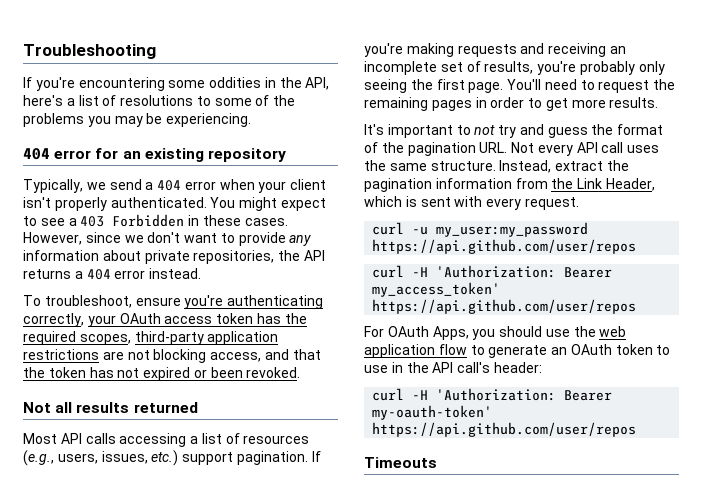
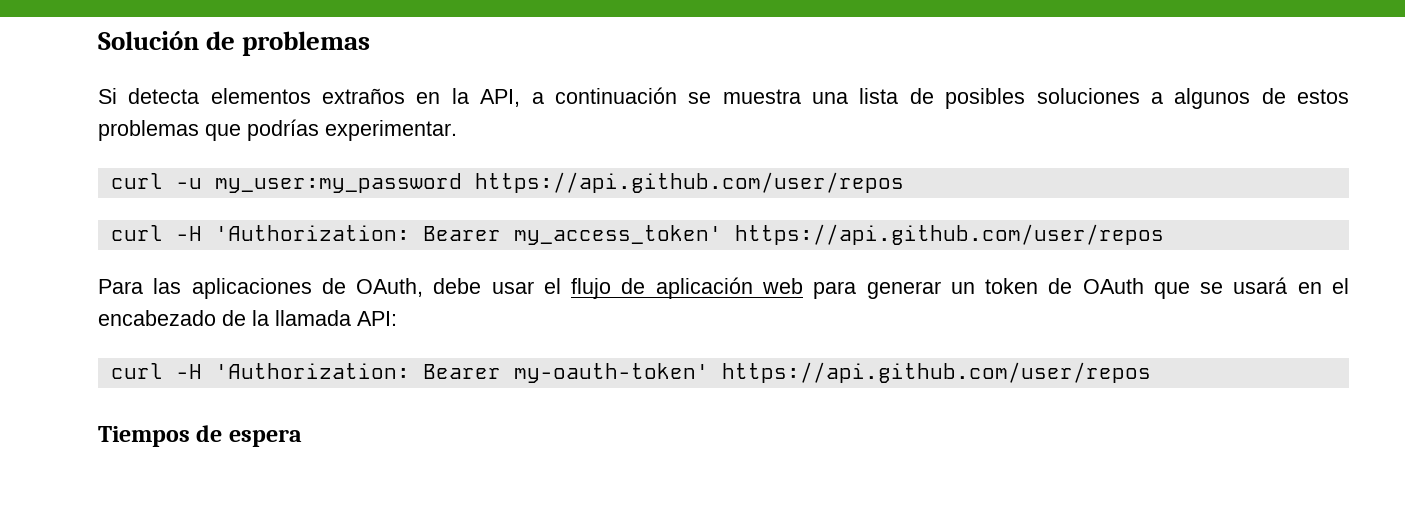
[23,44,156,59] [23,77,330,91] [23,95,296,106] [23,113,252,127] [23,148,286,162] [23,179,327,193] [23,197,326,211] [23,214,288,227] [23,232,312,246] [23,250,325,264] [23,268,202,280] [23,295,324,309] [23,313,307,327] [23,331,279,345] [23,349,321,363] [23,367,301,381] [23,402,198,413] [23,433,310,447] [23,450,321,466] [364,43,626,57] [364,61,665,75] [364,79,676,93] [364,97,659,111] [364,124,664,138] [364,142,660,156] [364,160,629,173] [364,178,655,192] [364,196,579,210] Troubleshooting // If you're encountering some oddities in the API, here's a list of resolutions to some of the problems you may be experiencing. // 404 error for an existing repository // Typically, we send a 404 error when your client isn't properly authenticated. You might expect to see a 403 Forbidden in these cases. However, since we don't want to provide any information about private repositories, the API returns a 404 error instead. // To troubleshoot, ensure you're authenticating correctly, your OAuth access token has the required scopes, third-party application restrictions are not blocking access, and that the token has not expired or been revoked. // Not all results returned // Most API calls accessing a list of resources (e.g., users, issues, etc.) support pagination. If you're making requests and receiving an incomplete set of results, you're probably only seeing the first page. You'll need to request the remaining pages in order to get more results. // It's important to not try and guess the format of the pagination URL. Not every API call uses the same structure. Instead, extract the pagination information from the Link Header, which is sent with every request. -> [98,31,371,56] [98,87,1349,109] [98,119,457,141] Solución de problemas // Si detecta elementos extraños en la API, a continuación se muestra una lista de posibles soluciones a algunos de estos problemas que podrías experimentar.
[364,326,627,340] [364,344,671,358] [364,362,542,373] For OAuth Apps, you should use the web application flow to generate an OAuth token to use in the API call's header: -> [98,277,1349,299] [98,310,397,326] Para las aplicaciones de OAuth, debe usar el flujo de aplicación web para generar un token de OAuth que se usará en el encabezado de la llamada API:
[364,457,437,468] Timeouts -> [98,425,302,447] Tiempos de espera

